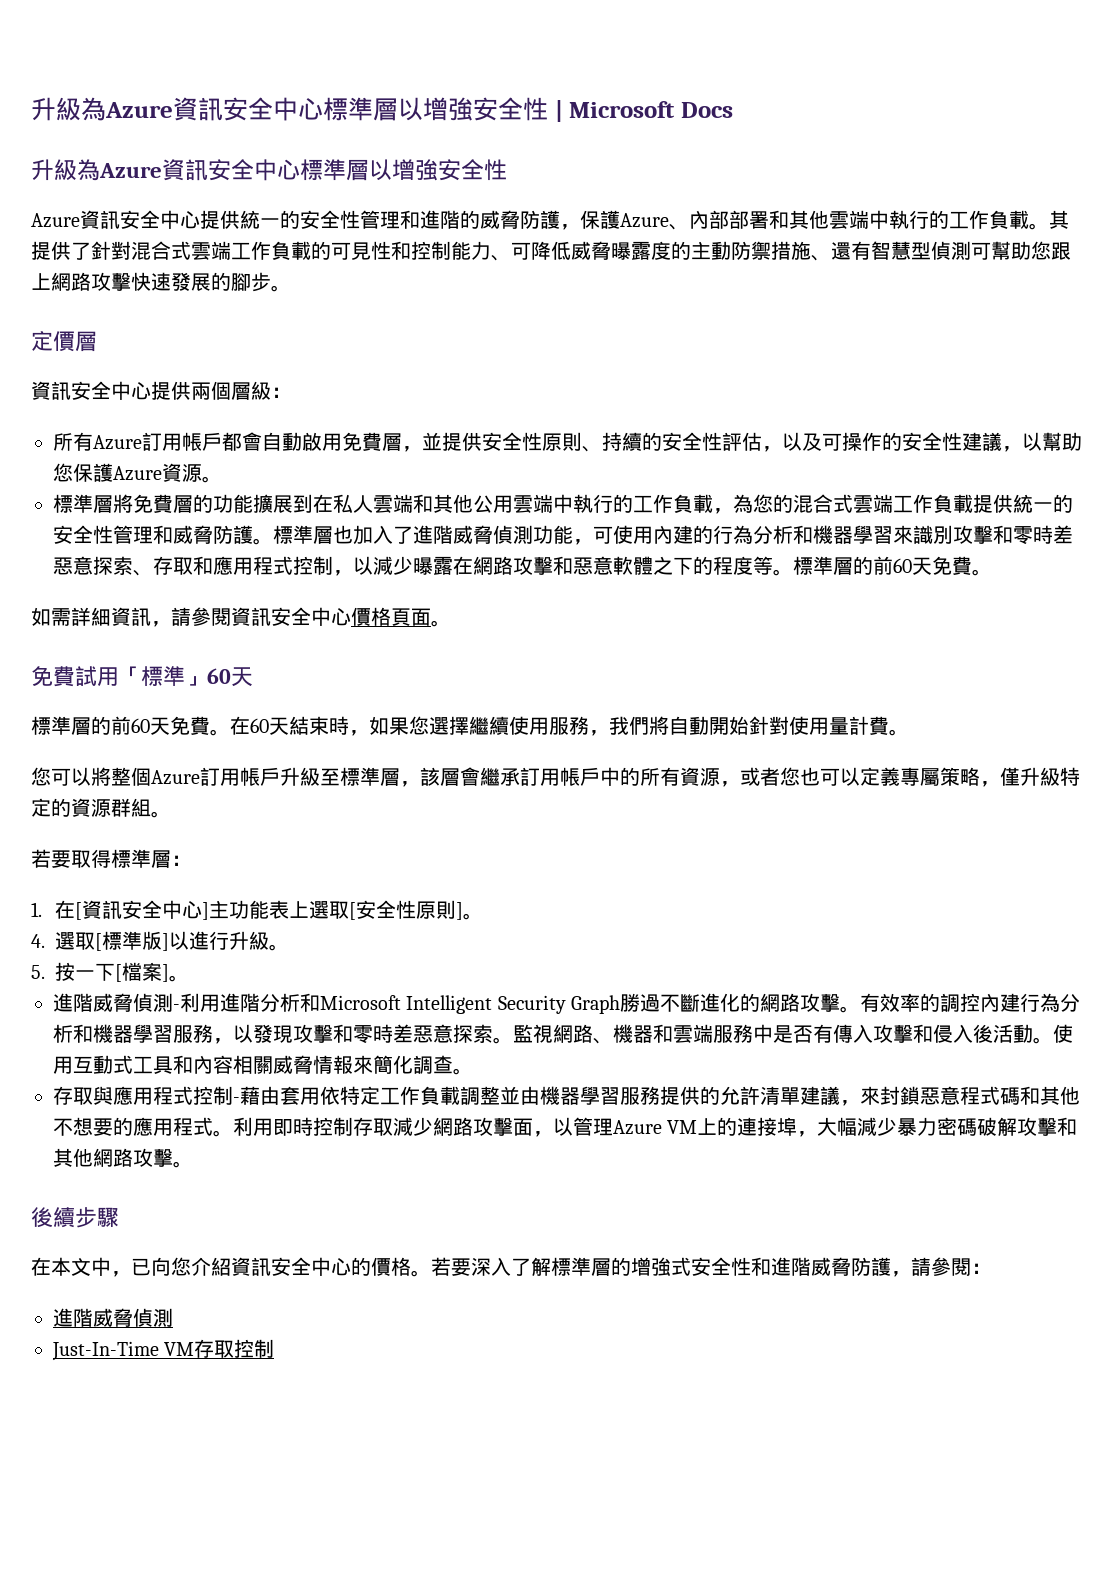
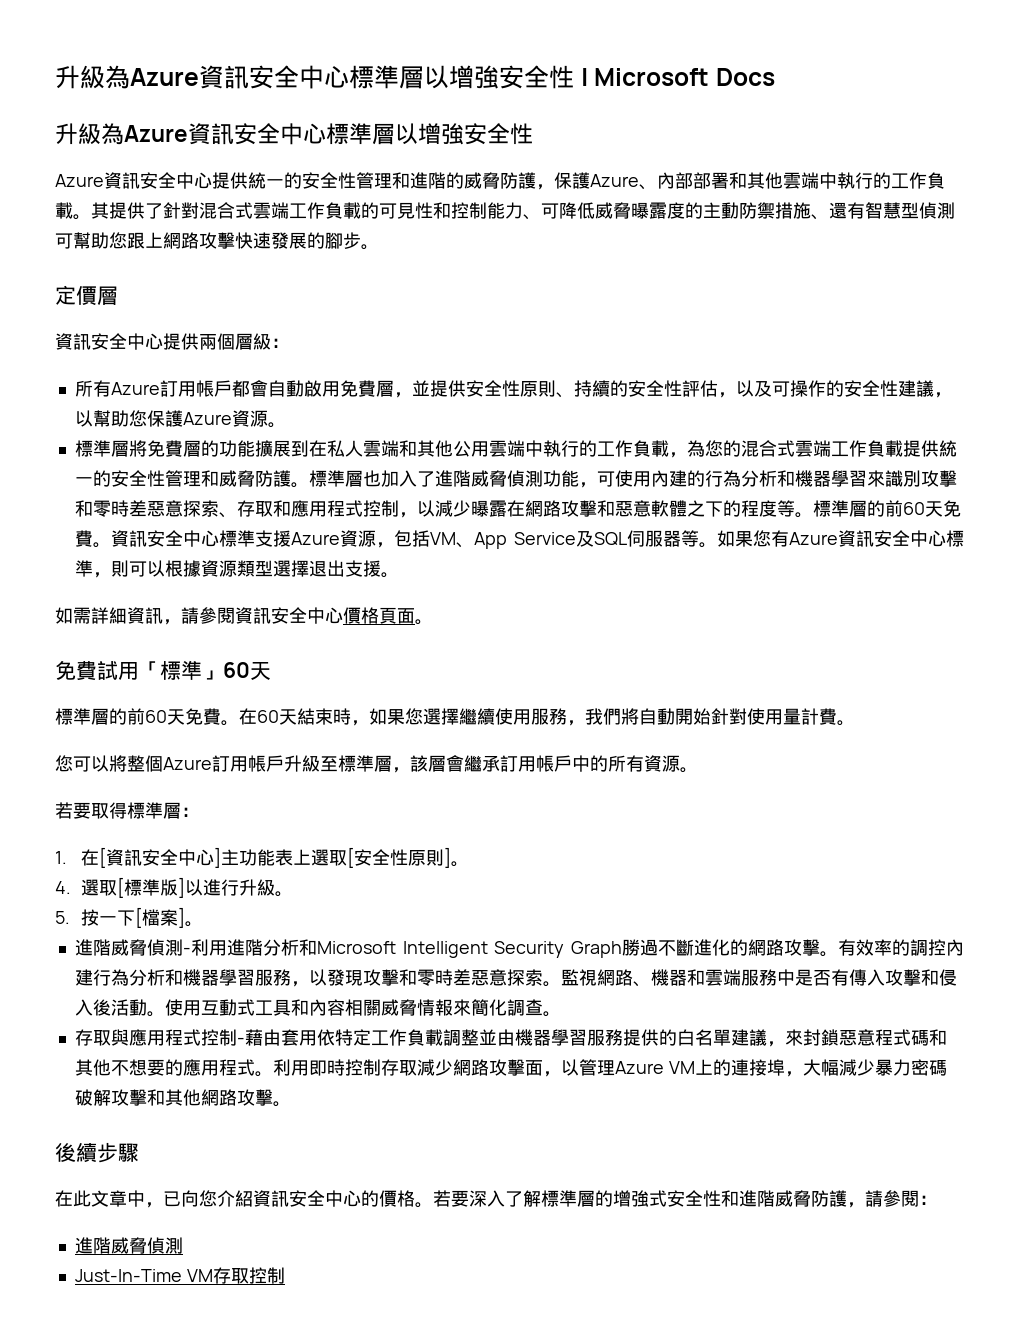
(992, 572) none -> [110,530,964,549] [74,560,399,578] 資訊安全中心標準支援Azure資源，包括VM、App Service及SQL伺服器等。如果您有Azure資訊安全中心標準，則可以根據資源類型選擇退出支援。
[720,767,1080,787] [31,798,151,817] ，或者您也可以定義專屬策略，僅升級特定的資源群組 -> (680, 763) none
[720,1086,780,1105] 允許清 -> [676,1029,713,1046] 白名
[51,1257,91,1276] 本文 -> [73,1190,127,1207] 此文章

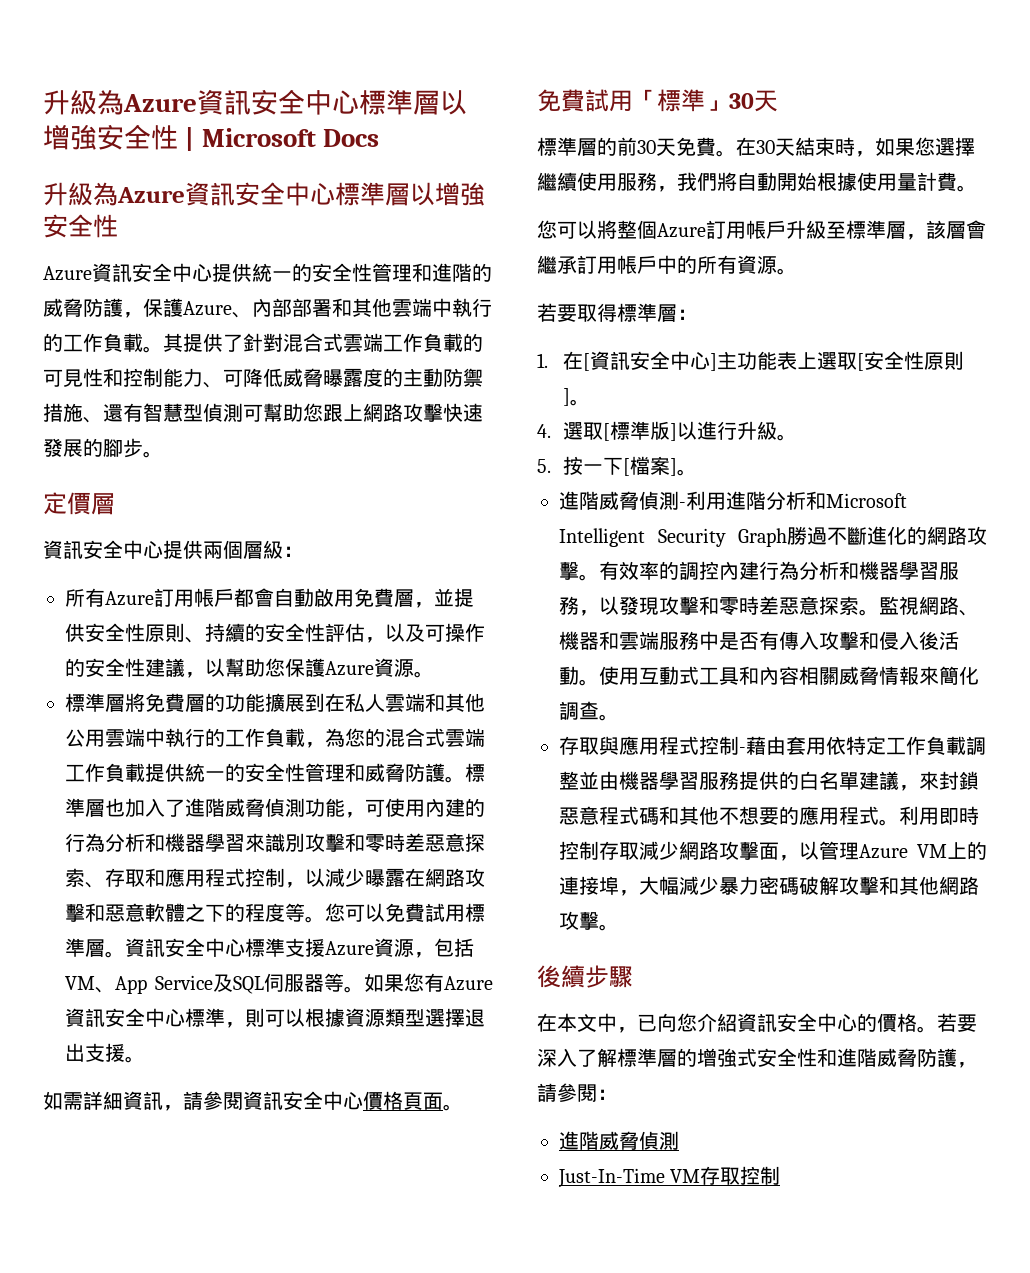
[812,500,961,517] [74,530,93,547] 標準層的前60天免費 -> [325,903,485,922] [65,938,105,957] 您可以免費試用標準層
[223,662,250,678] 60 -> [729,93,754,109] 30
[145,710,167,723] 60 -> [637,140,656,154] 30
[257,710,279,723] 60 -> [756,140,775,154] 30
[711,708,747,725] 針對 -> [817,172,857,191] 根據
[73,1190,127,1207] 此文章 -> [557,1013,597,1032] 本文

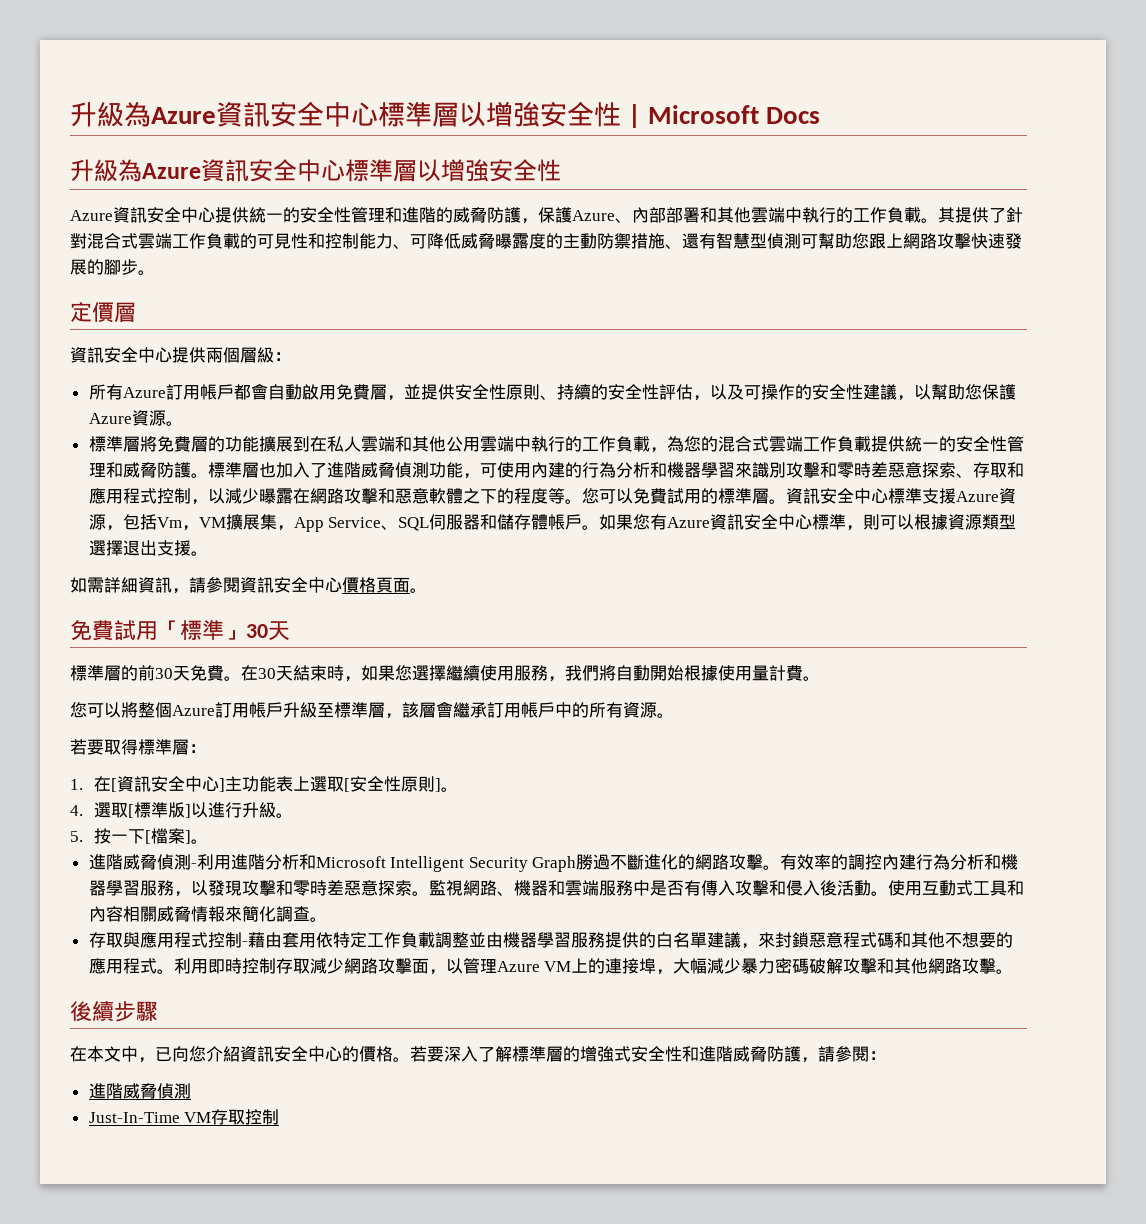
(465, 913) none -> [700,488,718,504] 的
[65,976,115,993] VM、 -> [156,514,294,531] Vm，VM擴展集，
[213,974,234,992] 及 -> [381,525,399,530] 、
[324,973,344,992] 等 -> [480,514,583,530] 和儲存體帳戶

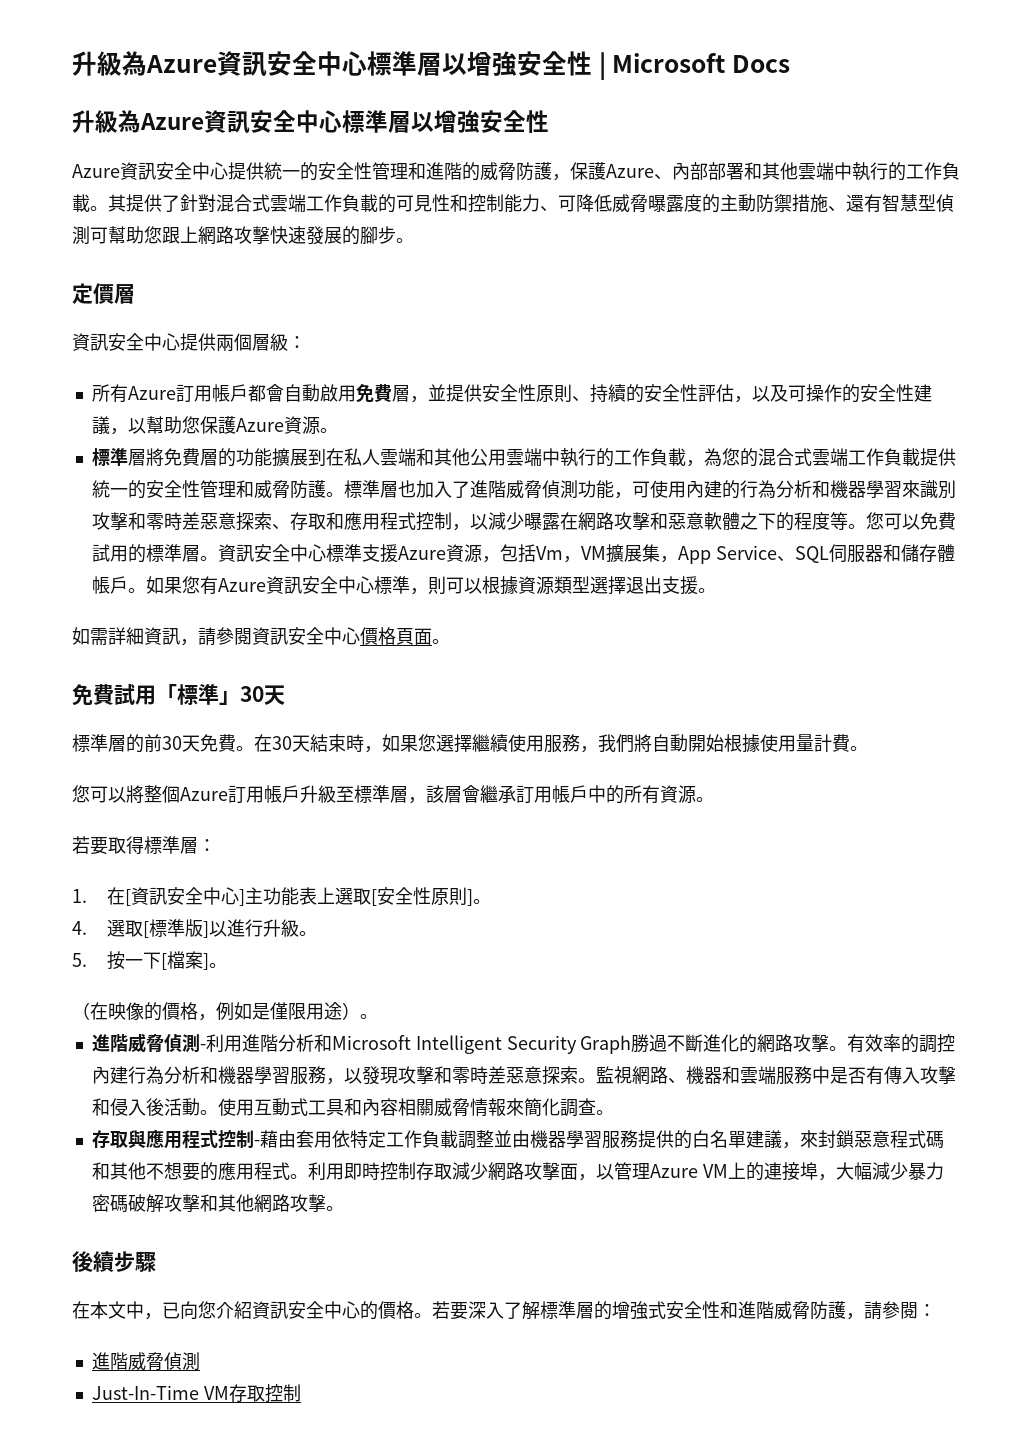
(209, 841) none -> [72,1002,378,1021] // （在映像的價格，例如是僅限用途）。

